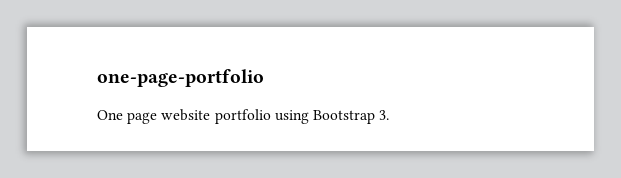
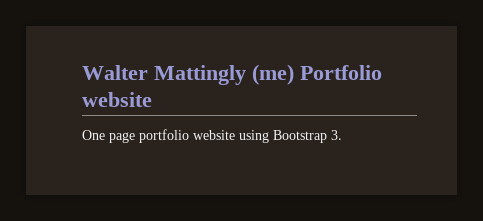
[97,69,264,87] one-page-portfolio -> [82,64,382,85] [82,92,152,107] Walter Mattingly (me) Portfolio website
[161,109,271,124] website portfolio -> [139,129,235,143] portfolio website

